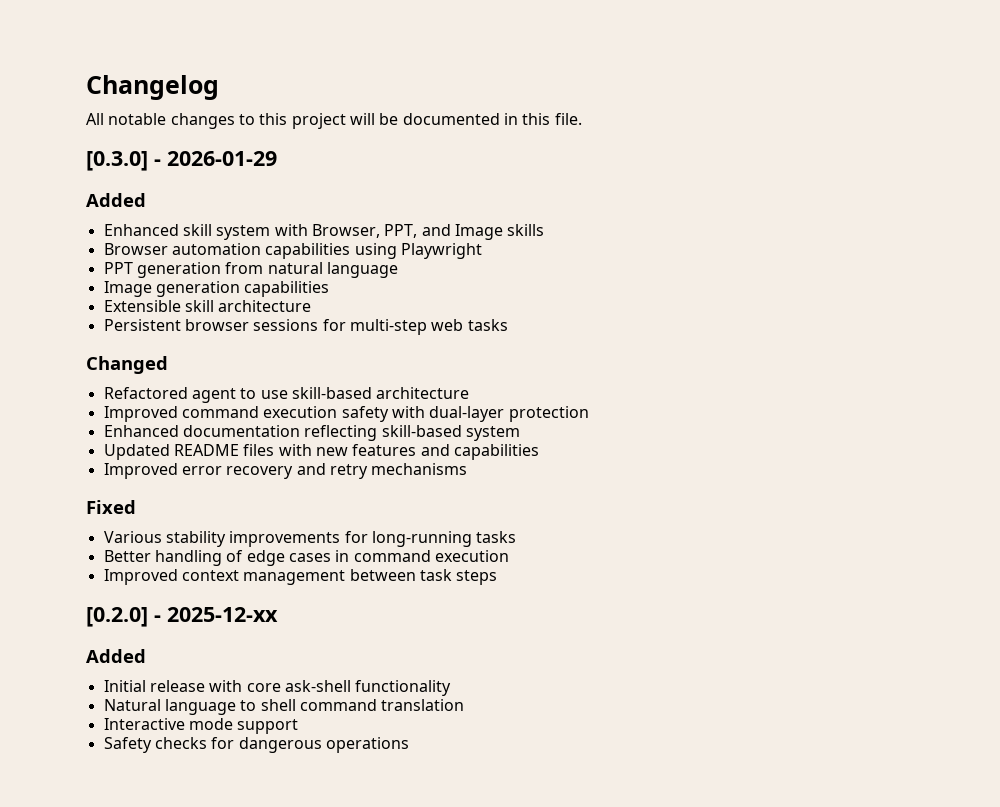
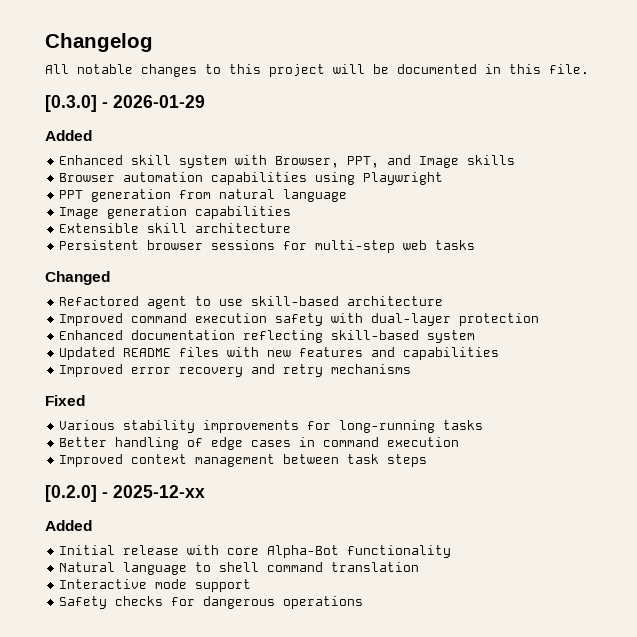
[284,680,351,692] ask-shell -> [267,545,340,558] Alpha-Bot

